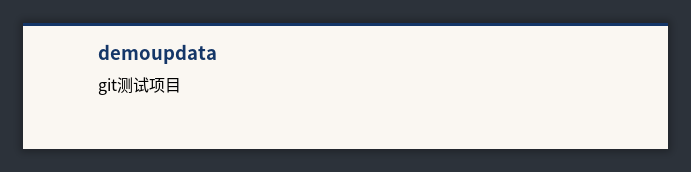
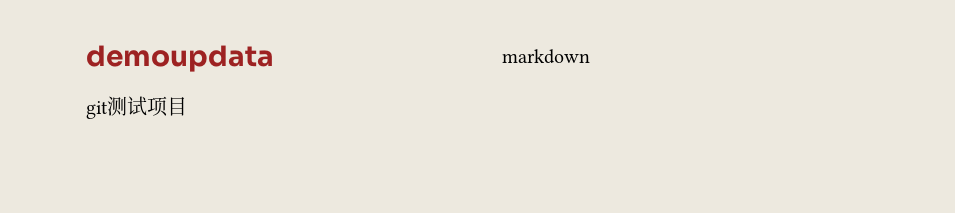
(181, 85) none -> [502,49,590,64] // markdown

